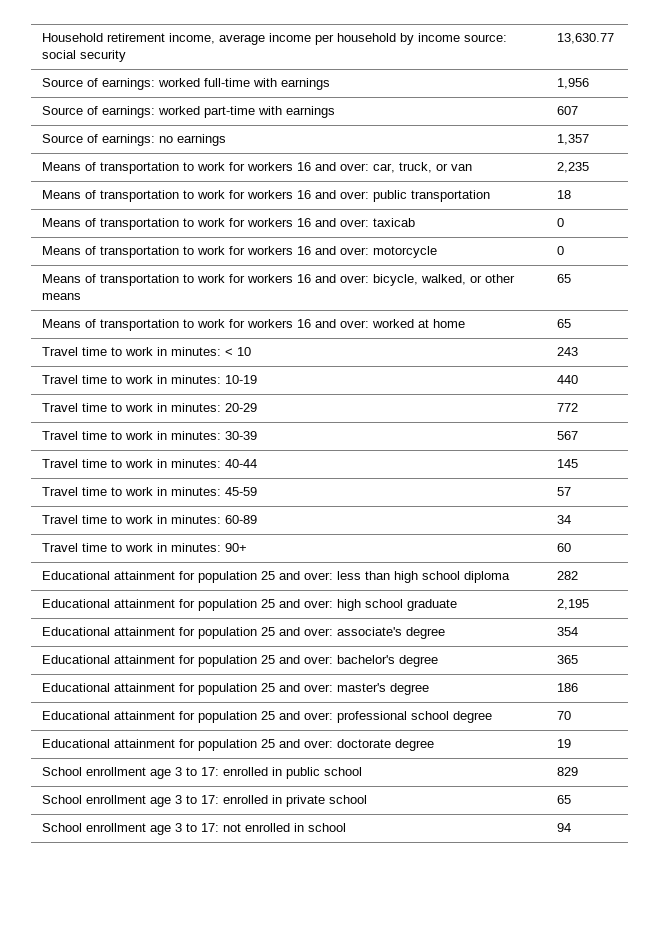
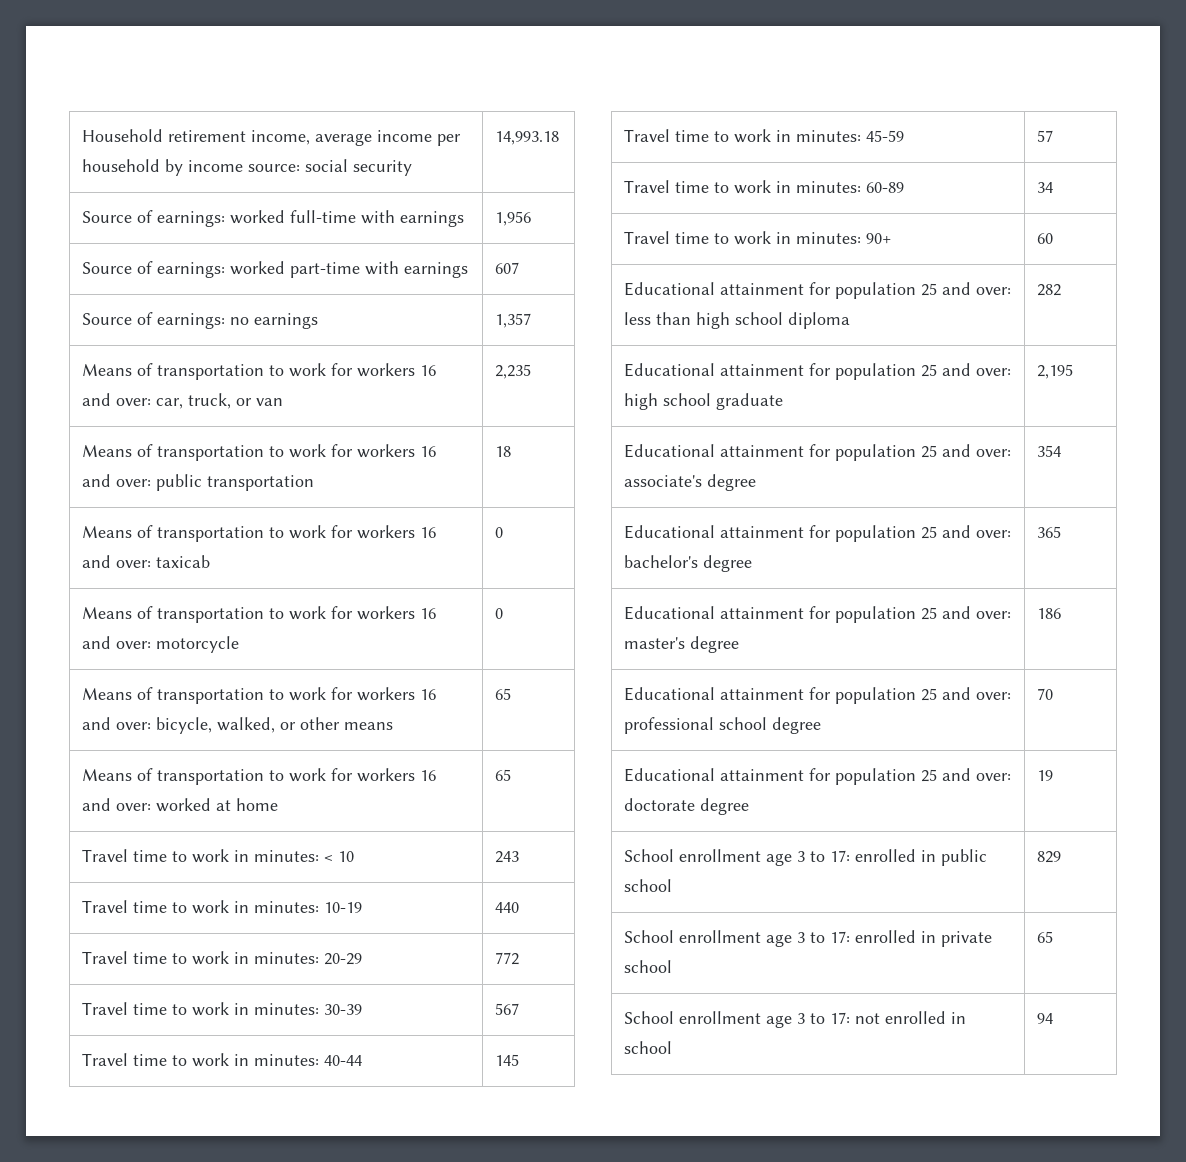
[557,33,615,44] 13,630.77 -> [495,131,560,145] 14,993.18

